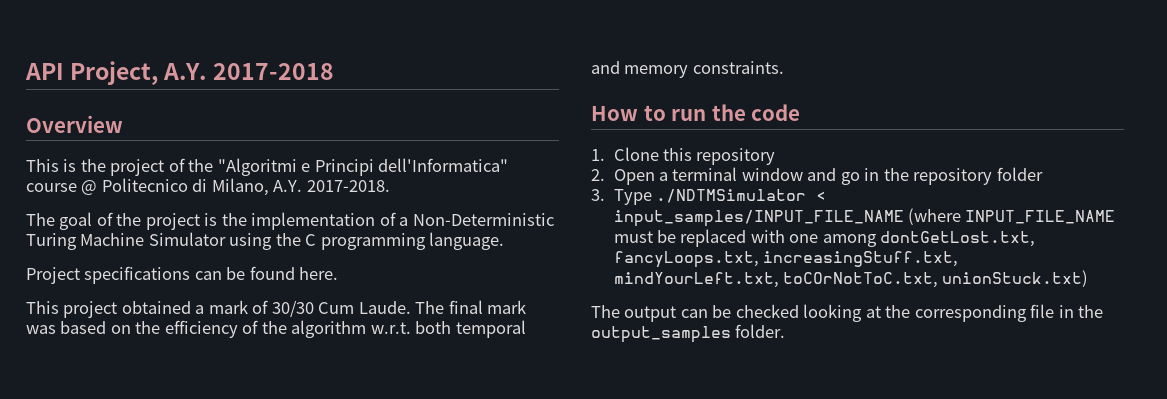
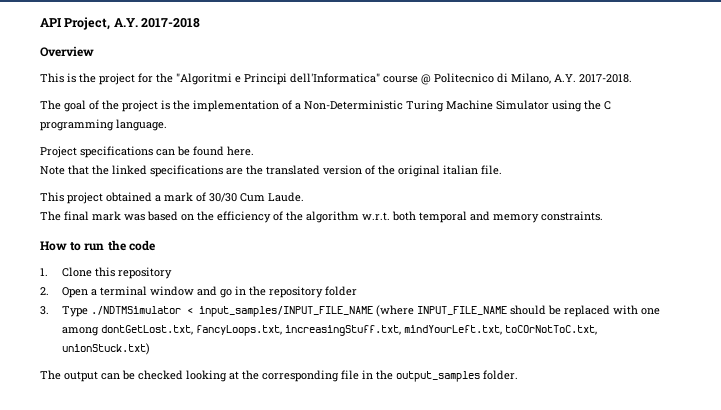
[168,158,185,172] of -> [138,73,153,83] for
(339, 273) none -> [40,165,502,177] // Note that the linked specifications are the translated version of the original italian file.
(411, 307) none -> (304, 197) //
[613,231,653,243] must -> [509,305,546,315] should

